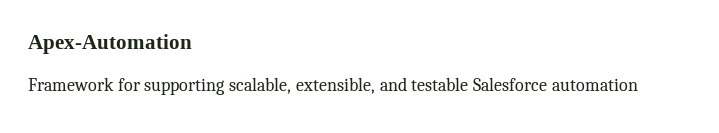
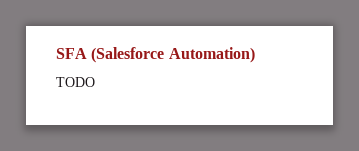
[28,34,192,54] [28,77,638,95] Apex-Automation // Framework for supporting scalable, extensible, and testable Salesforce automation -> [56,47,255,63] [56,77,95,87] SFA (Salesforce Automation) // TODO

